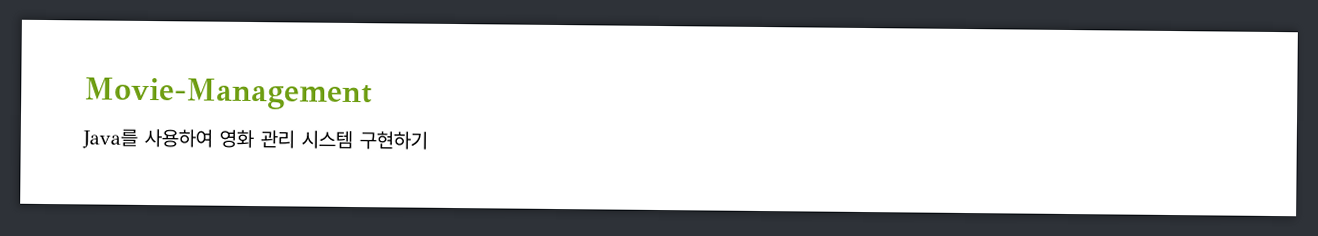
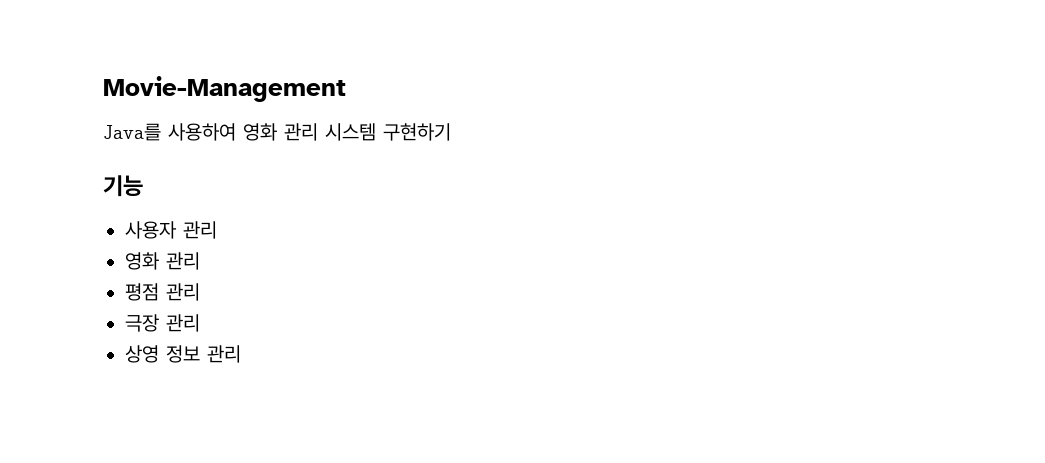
(428, 140) none -> [103,175,143,197] [125,221,217,239] [125,252,200,270] [125,283,200,301] [125,314,200,332] [125,345,241,363] // 기능 // 사용자 관리 // 영화 관리 // 평점 관리 // 극장 관리 // 상영 정보 관리

